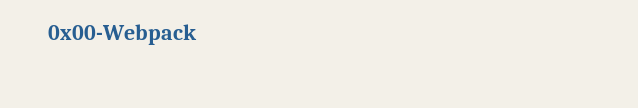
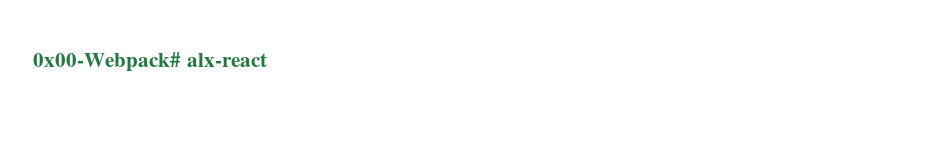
[48,24,197,45] 0x00-Webpack -> [33,52,267,72] 0x00-Webpack# alx-react

